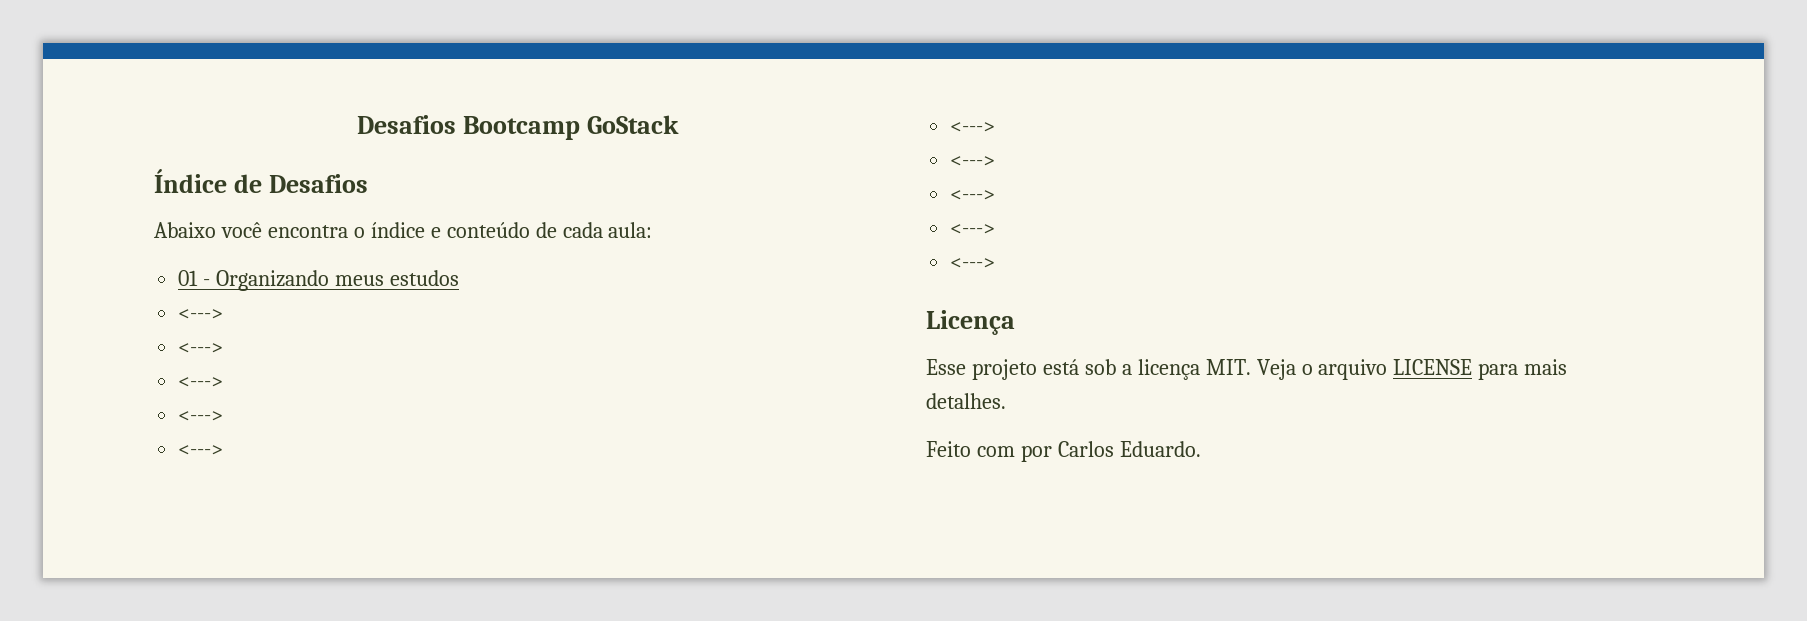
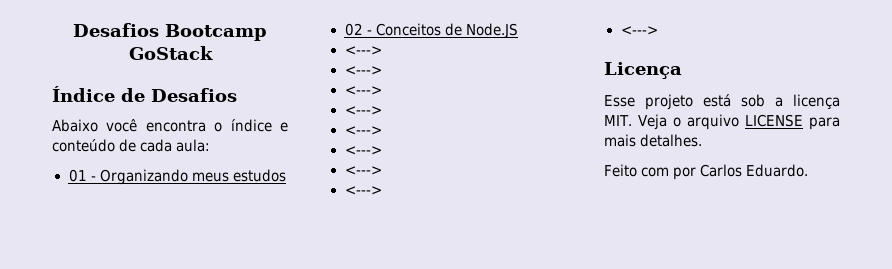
[178,309,224,320] <---> -> [344,23,518,38] 02 - Conceitos de Node.JS

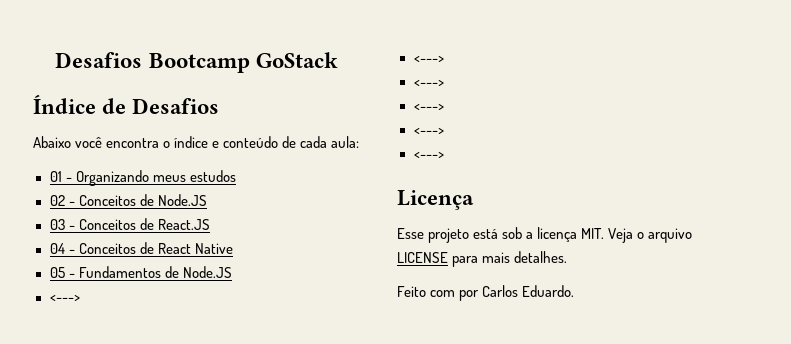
[344,46,382,55] [344,66,382,75] [344,86,382,95] <---> // <---> // <---> -> [49,218,210,230] [49,242,233,254] [49,266,232,278] 03 - Conceitos de React.JS // 04 - Conceitos de React Native // 05 - Fundamentos de Node.JS

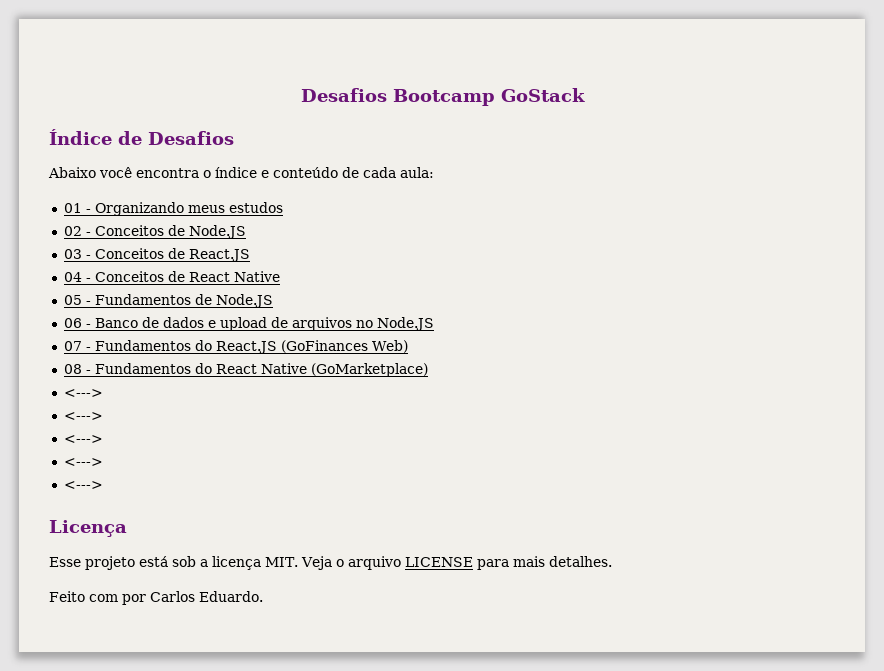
[49,295,80,302] <---> -> [63,317,434,331] [63,340,408,354] [63,363,428,377] 06 - Banco de dados e upload de arquivos no Node.JS // 07 - Fundamentos do React.JS (GoFinances Web) // 08 - Fundamentos do React Native (GoMarketplace)

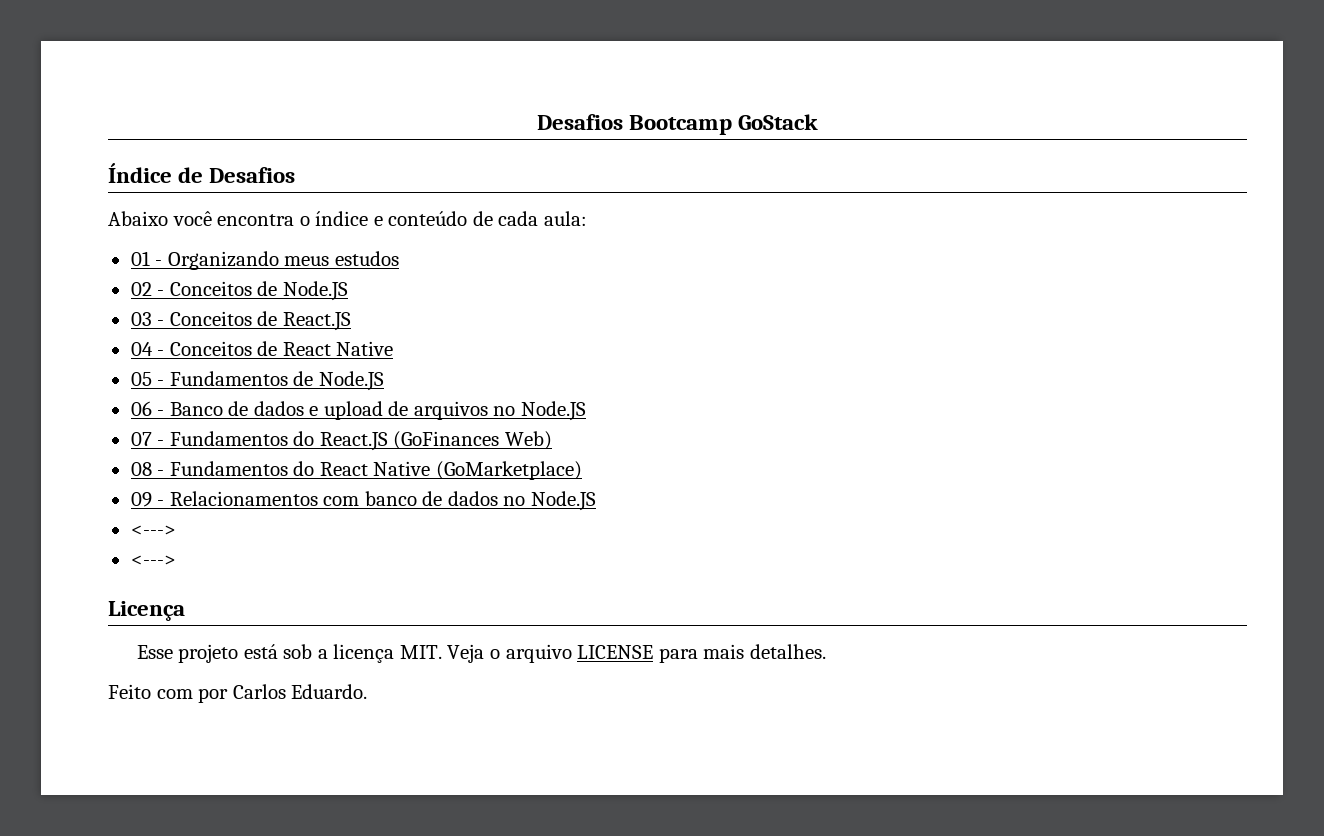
[63,389,103,397] [63,412,103,420] [63,435,103,443] <---> // <---> // <---> -> [130,491,596,511] 09 - Relacionamentos com banco de dados no Node.JS

